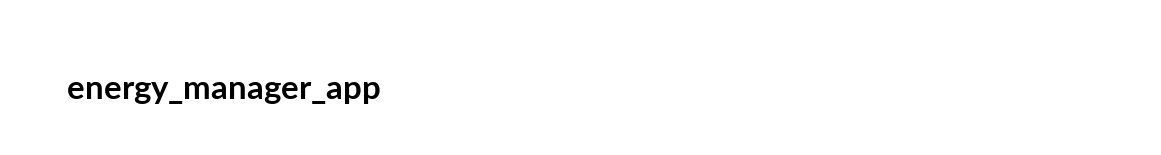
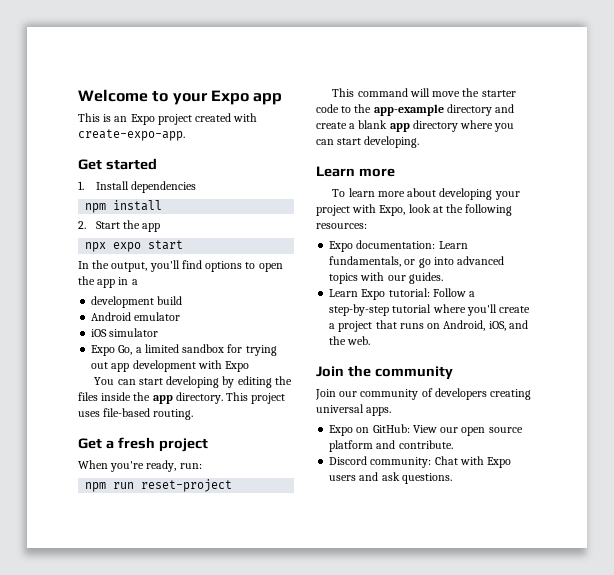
[67,82,381,104] energy_manager_app -> [78,89,283,105] [78,113,258,125] [78,129,185,141] [78,158,157,170] [78,181,197,193] [85,200,163,213] [78,220,161,232] [85,240,184,252] [78,260,283,272] [78,276,138,288] [91,296,183,308] [91,312,181,321] [91,328,159,337] [91,344,277,356] [91,360,250,372] [94,376,292,388] [78,392,286,404] [78,408,194,420] [78,437,208,452] [78,460,202,472] [85,479,233,492] [332,88,516,97] [316,104,515,116] [316,120,515,132] [316,136,420,148] [316,166,395,177] [332,188,520,200] [316,204,513,216] [316,223,367,229] [329,240,468,252] [329,256,505,268] [329,272,443,284] [329,288,476,300] [329,304,531,316] [329,320,528,332] [329,336,371,345] [316,365,453,380] [315,388,532,400] [316,404,392,416] [329,424,523,436] [329,440,453,452] [329,456,512,468] [329,472,452,484] Welcome to your Expo app // This is an Expo project created with create-expo-app. // Get started // 1. Install dependencies // npm install // 2. Start the app // npx expo start // In the output, you'll find options to open the app in a // development build // Android emulator // iOS simulator // Expo Go, a limited sandbox for trying out app development with Expo // You can start developing by editing the files inside the app directory. This project uses file-based routing. // Get a fresh project // When you're ready, run: // npm run reset-project // This command will move the starter code to the app-example directory and create a blank app directory where you can start developing. // Learn more // To learn more about developing your project with Expo, look at the following resources: // Expo documentation: Learn fundamentals, or go into advanced topics with our guides. // Learn Expo tutorial: Follow a step-by-step tutorial where you'll create a project that runs on Android, iOS, and the web. // Join the community // Join our community of developers creating universal apps. // Expo on GitHub: View our open source platform and contribute. // Discord community: Chat with Expo users and ask questions.

